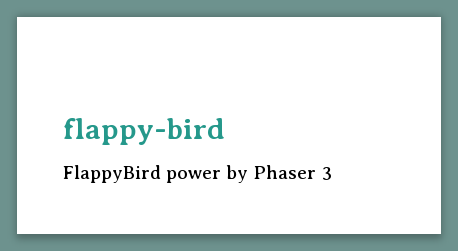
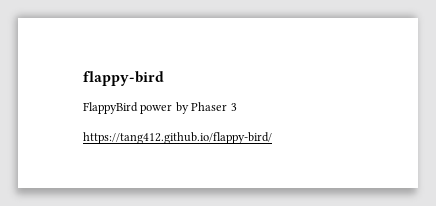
(332, 173) none -> [83,132,272,144] // https://tang412.github.io/flappy-bird/

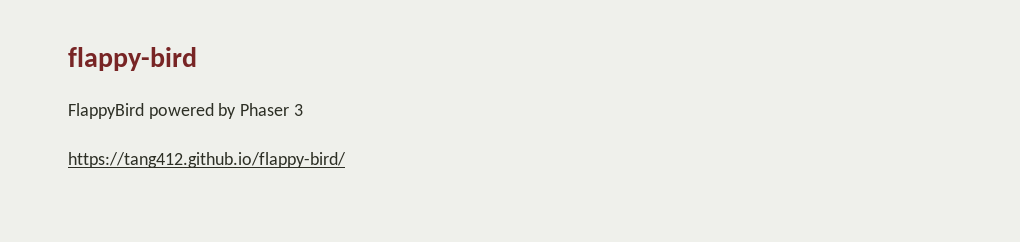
[140,104,173,114] power -> [148,103,214,119] powered

